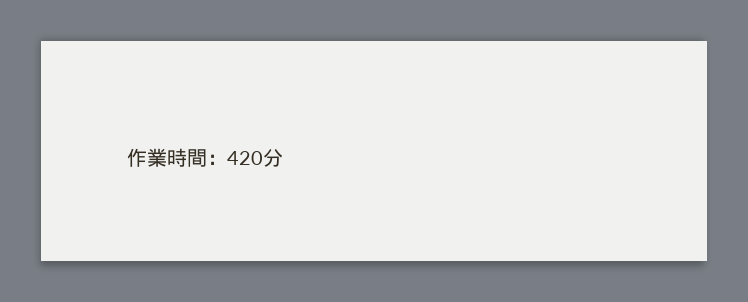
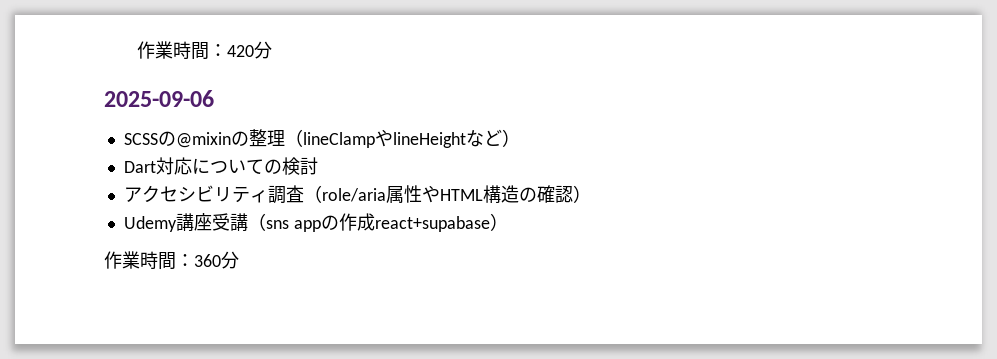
(283, 157) none -> [104,90,214,107] [123,129,520,148] [123,157,318,175] [123,185,591,204] [123,213,508,232] [104,251,239,270] // 2025-09-06 // SCSSの@mixinの整理（lineClampやlineHeightなど） // Dart対応についての検討 // アクセシビリティ調査（role/aria属性やHTML構造の確認） // Udemy講座受講（sns appの作成react+supabase） // 作業時間：360分

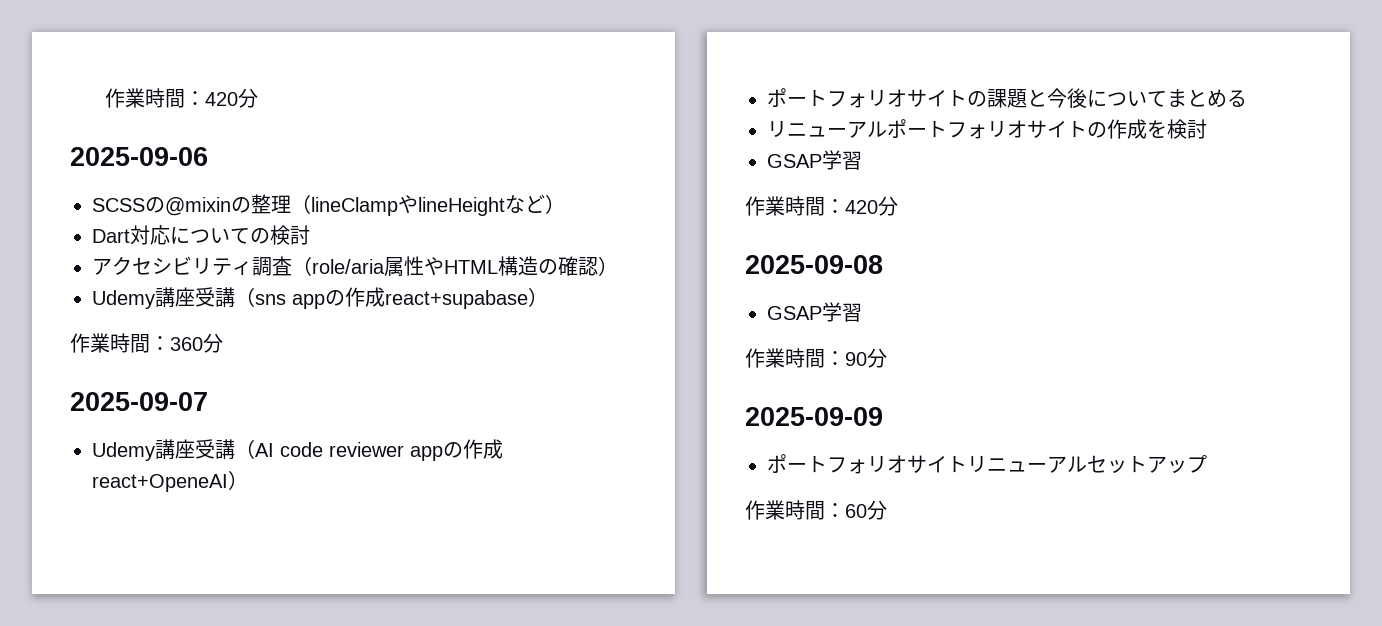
(239, 260) none -> [70,392,208,411] [92,439,503,461] [92,470,248,492] [767,88,1247,108] [767,119,1207,139] [767,150,862,170] [745,196,898,216] [745,255,883,274] [767,302,862,322] [745,348,887,368] [745,407,883,426] [767,454,1207,474] [745,500,887,520] // 2025-09-07 // Udemy講座受講（AI code reviewer appの作成react+OpeneAI） // ポートフォリオサイトの課題と今後についてまとめる // リニューアルポートフォリオサイトの作成を検討 // GSAP学習 // 作業時間：420分 // 2025-09-08 // GSAP学習 // 作業時間：90分 // 2025-09-09 // ポートフォリオサイトリニューアルセットアップ // 作業時間：60分

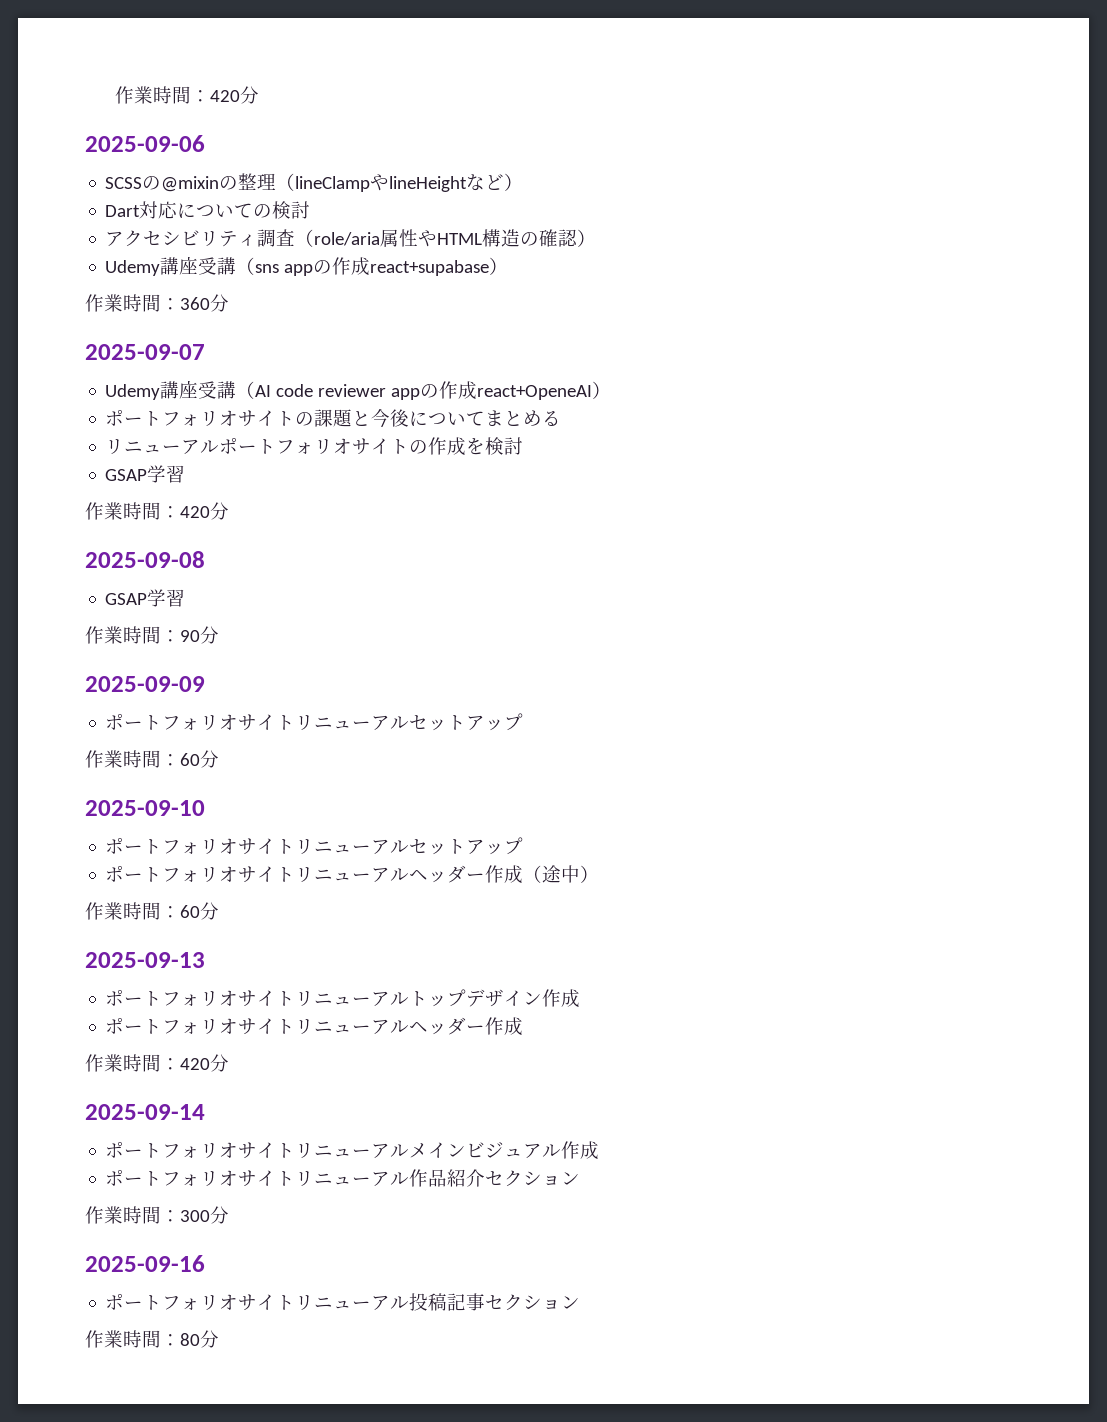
(887, 510) none -> [85,800,205,816] [105,837,524,855] [105,865,600,884] [85,902,219,920] [85,952,205,968] [105,989,581,1008] [105,1017,524,1036] [85,1054,229,1072] [85,1104,205,1120] [105,1141,600,1160] [105,1169,581,1187] [85,1206,229,1224] [85,1255,205,1272] [105,1293,581,1311] [85,1330,219,1348] // 2025-09-10 // ポートフォリオサイトリニューアルセットアップ // ポートフォリオサイトリニューアルヘッダー作成（途中） // 作業時間：60分 // 2025-09-13 // ポートフォリオサイトリニューアルトップデザイン作成 // ポートフォリオサイトリニューアルヘッダー作成 // 作業時間：420分 // 2025-09-14 // ポートフォリオサイトリニューアルメインビジュアル作成 // ポートフォリオサイトリニューアル作品紹介セクション // 作業時間：300分 // 2025-09-16 // ポートフォリオサイトリニューアル投稿記事セクション // 作業時間：80分

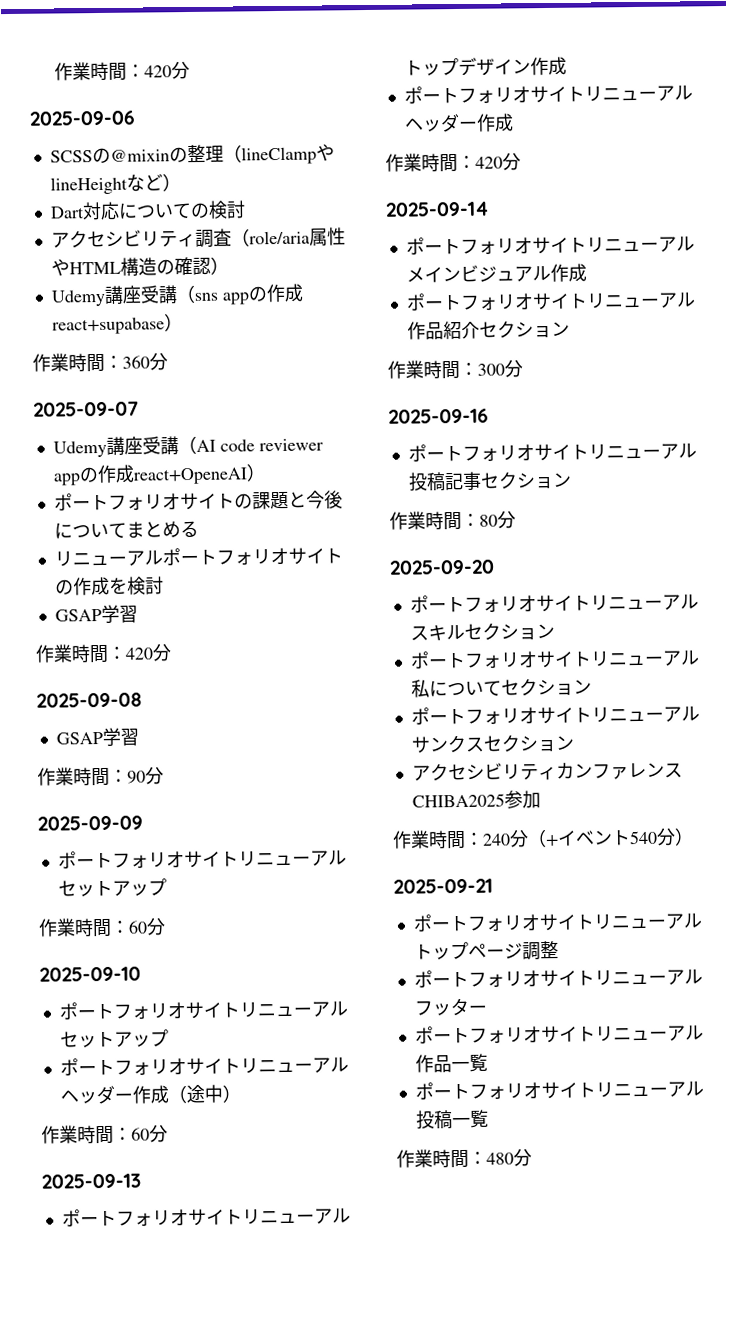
(219, 1339) none -> [389,559,495,575] [409,594,699,613] [409,622,555,641] [409,650,700,669] [410,678,592,698] [410,706,700,725] [410,734,575,754] [411,762,683,782] [411,790,541,809] [392,827,694,850] [393,878,493,894] [412,913,703,932] [413,940,559,961] [413,969,703,988] [413,997,487,1017] [414,1025,704,1044] [414,1053,488,1073] [414,1081,704,1100] [415,1109,489,1130] [396,1148,532,1169] // 2025-09-20 // ポートフォリオサイトリニューアルスキルセクション // ポートフォリオサイトリニューアル私についてセクション // ポートフォリオサイトリニューアルサンクスセクション // アクセシビリティカンファレンスCHIBA2025参加 // 作業時間：240分（+イベント540分） // 2025-09-21 // ポートフォリオサイトリニューアルトップページ調整 // ポートフォリオサイトリニューアルフッター // ポートフォリオサイトリニューアル作品一覧 // ポートフォリオサイトリニューアル投稿一覧 // 作業時間：480分

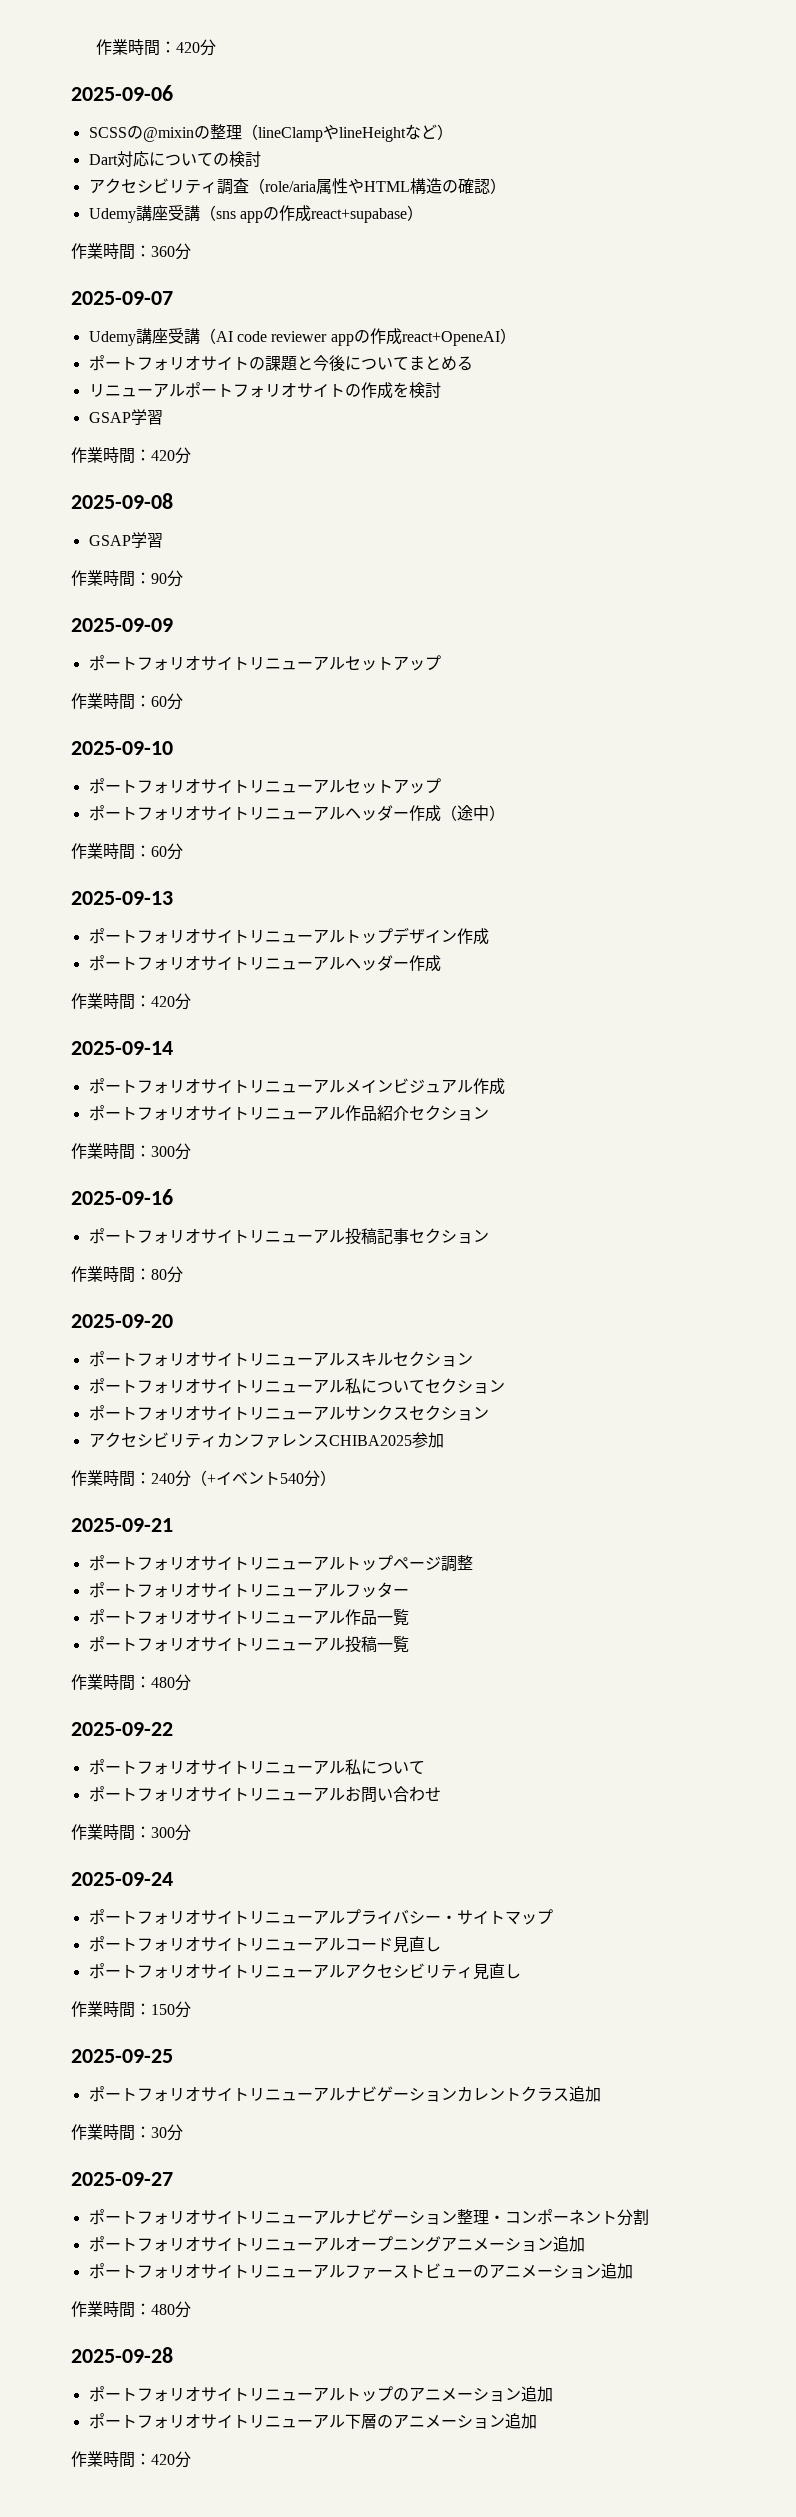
(532, 1157) none -> [71,1722,173,1736] [88,1759,425,1775] [88,1786,441,1803] [71,1824,191,1841] [71,1872,173,1886] [88,1909,553,1925] [88,1936,441,1953] [88,1963,521,1980] [71,2001,191,2018] [71,2049,173,2063] [88,2086,601,2102] [71,2124,183,2141] [71,2172,173,2186] [88,2209,649,2226] [88,2236,585,2252] [88,2263,633,2279] [71,2301,191,2318] [71,2347,173,2363] [88,2386,553,2402] [88,2413,537,2429] [71,2451,191,2468] // 2025-09-22 // ポートフォリオサイトリニューアル私について // ポートフォリオサイトリニューアルお問い合わせ // 作業時間：300分 // 2025-09-24 // ポートフォリオサイトリニューアルプライバシー・サイトマップ // ポートフォリオサイトリニューアルコード見直し // ポートフォリオサイトリニューアルアクセシビリティ見直し // 作業時間：150分 // 2025-09-25 // ポートフォリオサイトリニューアルナビゲーションカレントクラス追加 // 作業時間：30分 // 2025-09-27 // ポートフォリオサイトリニューアルナビゲーション整理・コンポーネント分割 // ポートフォリオサイトリニューアルオープニングアニメーション追加 // ポートフォリオサイトリニューアルファーストビューのアニメーション追加 // 作業時間：480分 // 2025-09-28 // ポートフォリオサイトリニューアルトップのアニメーション追加 // ポートフォリオサイトリニューアル下層のアニメーション追加 // 作業時間：420分

